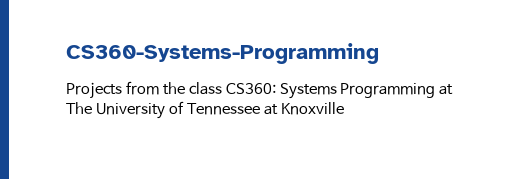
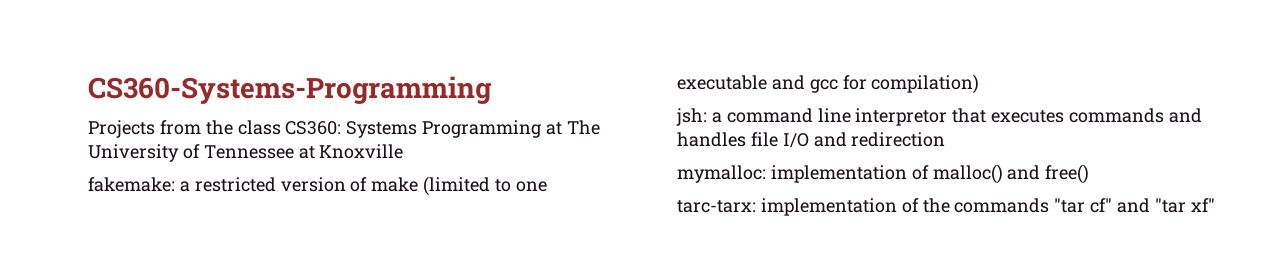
(344, 108) none -> [88,176,547,196] [677,74,980,94] [676,108,1202,126] [677,132,946,148] [677,164,1090,184] [677,198,1215,216] // fakemake: a restricted version of make (limited to one executable and gcc for compilation) // jsh: a command line interpretor that executes commands and handles file I/O and redirection // mymalloc: implementation of malloc() and free() // tarc-tarx: implementation of the commands "tar cf" and "tar xf"

